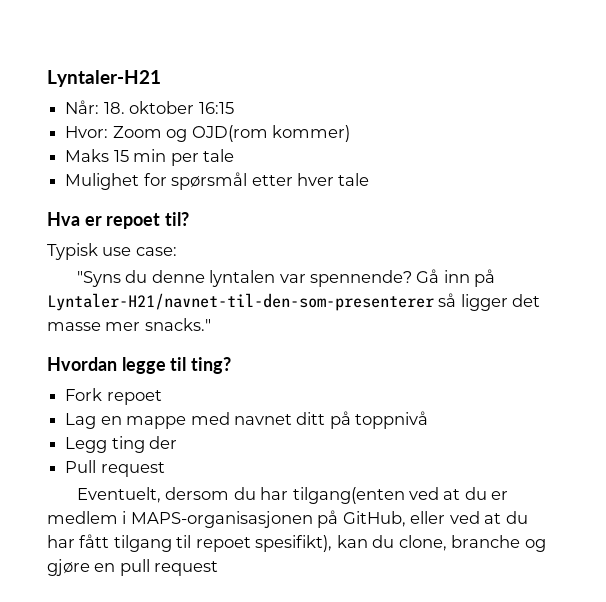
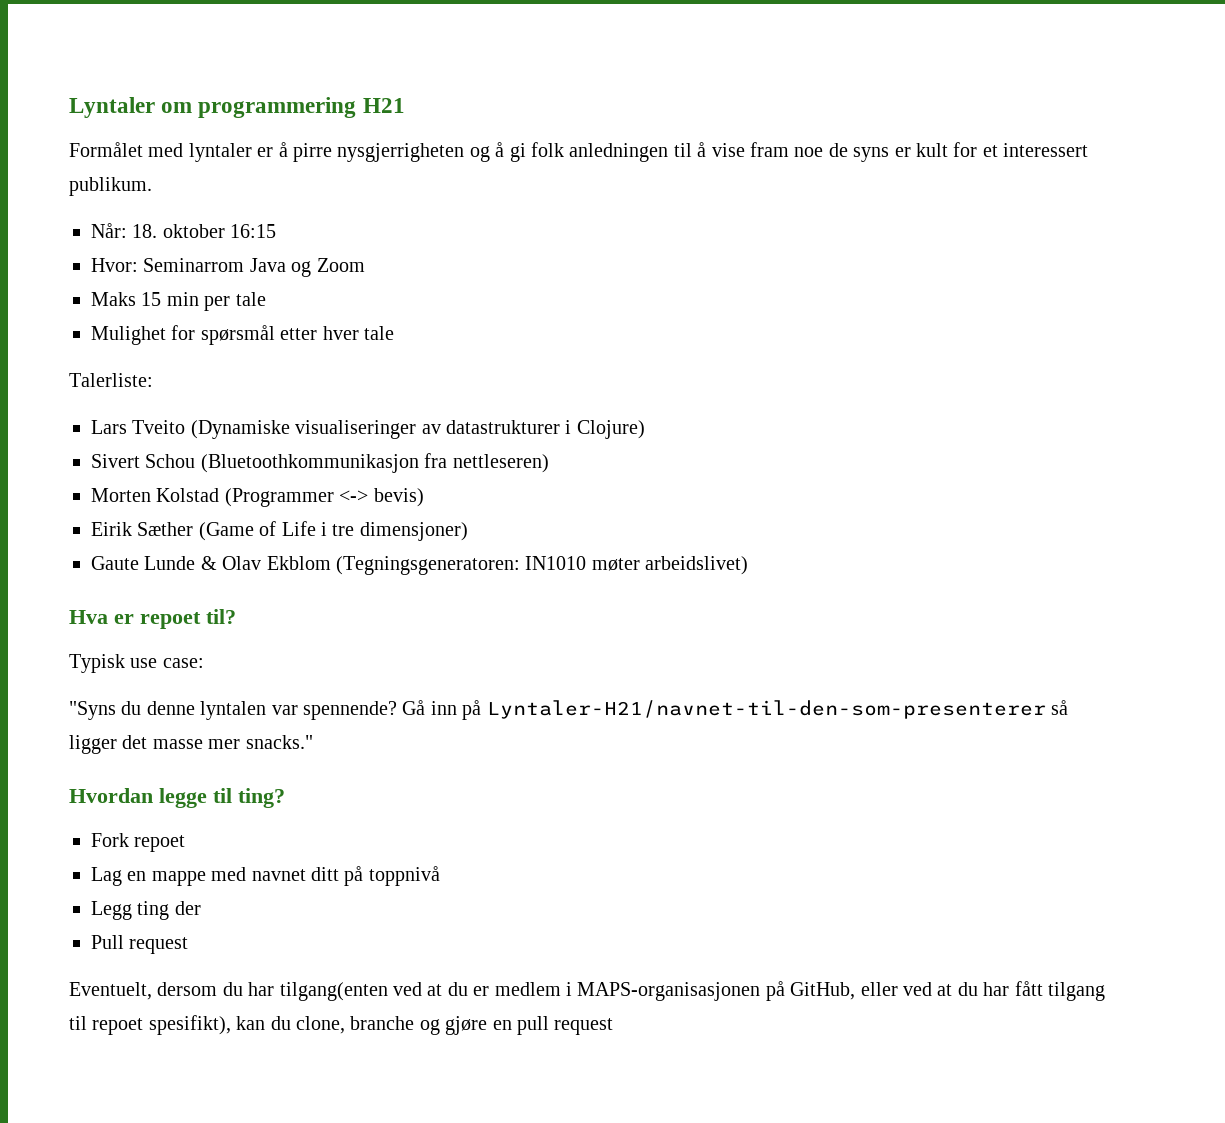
[47,70,161,87] Lyntaler-H21 -> [69,97,405,118] [69,142,1089,162] [69,177,152,196] Lyntaler om programmering H21 // Formålet med lyntaler er å pirre nysgjerrigheten og å gi folk anledningen til å vise fram noe de syns er kult for et interessert publikum.
[112,125,350,142] Zoom og OJD(rom kommer) -> [143,258,365,277] Seminarrom Java og Zoom
(370, 179) none -> [69,373,153,387] [91,420,645,439] [91,453,549,473] [91,488,424,507] [91,521,468,541] [91,556,749,575] // Talerliste: // Lars Tveito (Dynamiske visualiseringer av datastrukturer i Clojure) // Sivert Schou (Bluetoothkommunikasjon fra nettleseren) // Morten Kolstad (Programmer <-> bevis) // Eirik Sæther (Game of Life i tre dimensjoner) // Gaute Lunde & Olav Ekblom (Tegningsgeneratoren: IN1010 møter arbeidslivet)

